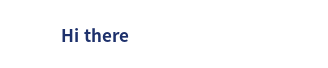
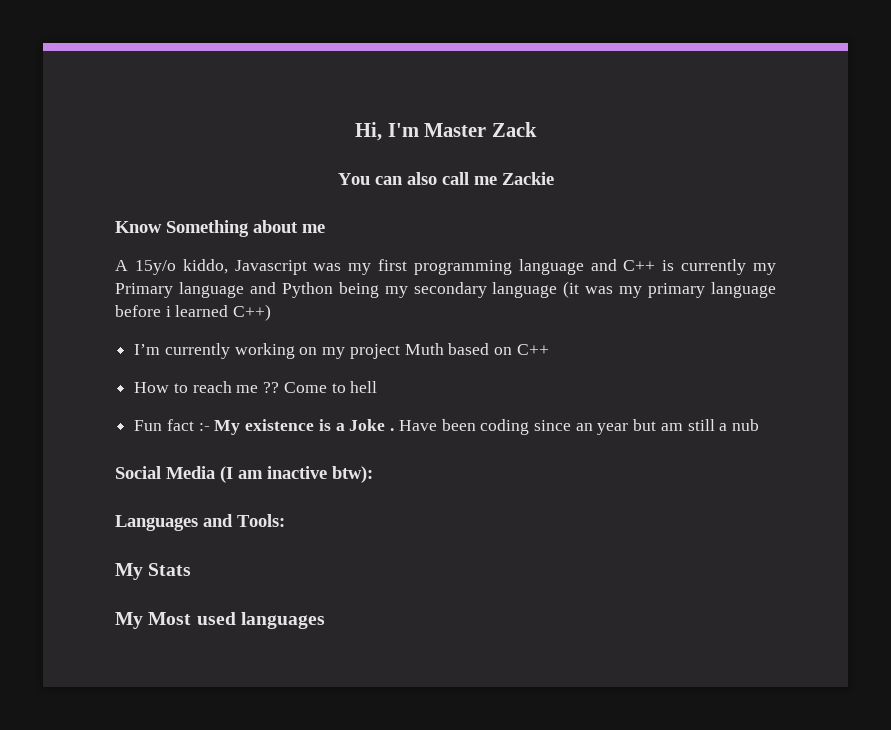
[61,28,129,42] Hi there -> [355,122,537,141] [337,172,554,185] [115,220,325,237] [115,259,776,275] [115,281,776,298] [115,304,272,321] [134,343,549,359] [134,381,378,393] [134,419,760,435] [115,466,373,483] [115,514,285,531] [115,563,192,580] [115,612,325,629] Hi, I'm Master Zack // You can also call me Zackie // Know Something about me // A 15y/o kiddo, Javascript was my first programming language and C++ is currently my Primary language and Python being my secondary language (it was my primary language before i learned C++) // I’m currently working on my project Muth based on C++ // How to reach me ?? Come to hell // Fun fact :- My existence is a Joke . Have been coding since an year but am still a nub // Social Media (I am inactive btw): // Languages and Tools: // My Stats // My Most used languages

